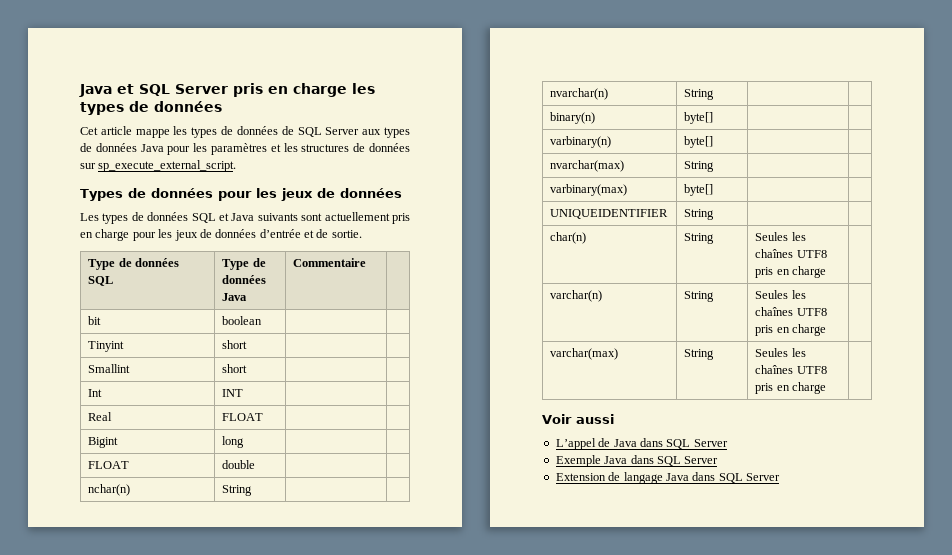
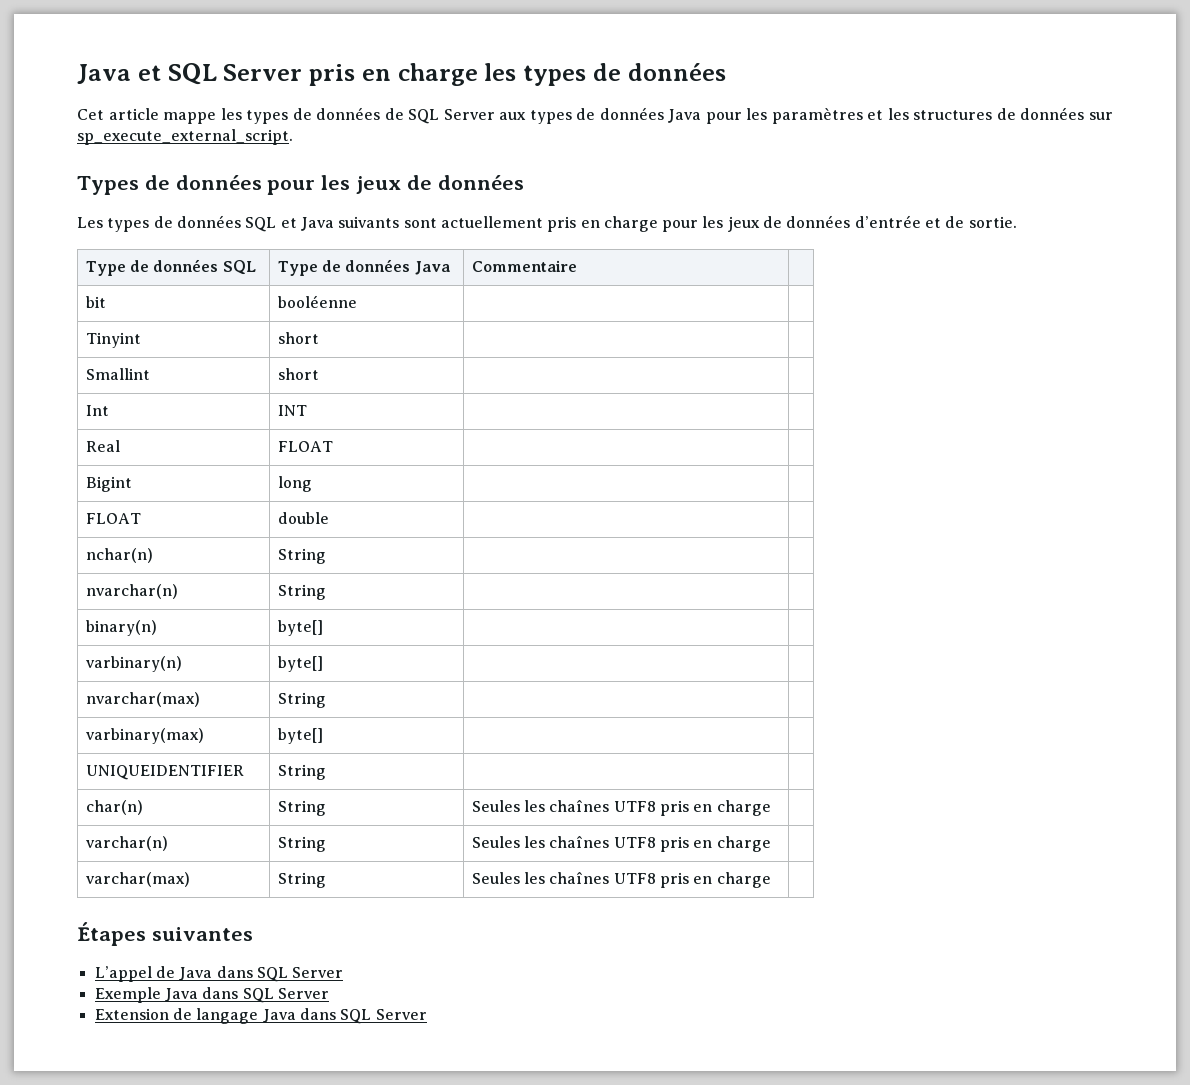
[222,316,263,325] boolean -> [277,295,357,308] booléenne
[542,414,614,424] Voir aussi -> [77,922,253,946] Étapes suivantes

